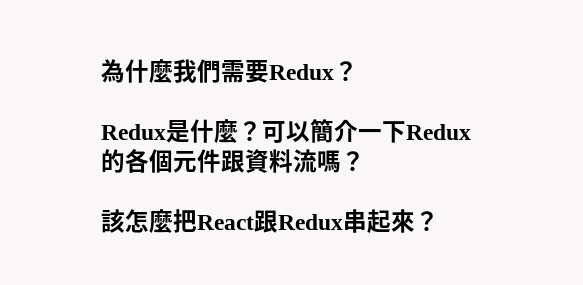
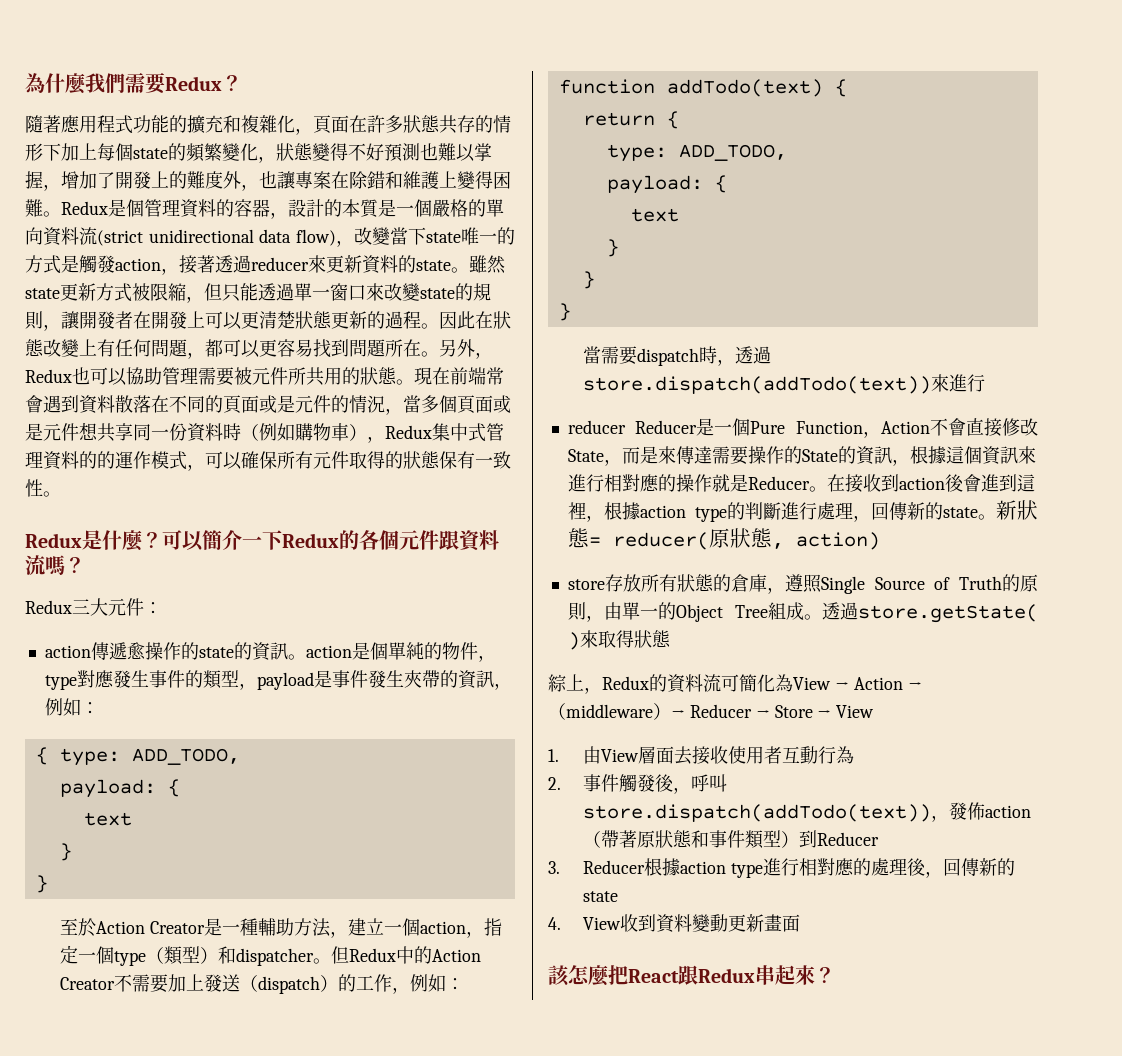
(358, 71) none -> [25,115,511,135] [25,143,492,163] [25,171,511,191] [25,199,504,219] [25,227,515,247] [25,255,506,275] [25,283,491,303] [25,311,511,331] [25,339,493,359] [25,367,504,386] [25,395,511,415] [25,422,504,443] [25,451,511,471] [25,479,61,497] // 隨著應用程式功能的擴充和複雜化，頁面在許多狀態共存的情形下加上每個state的頻繁變化，狀態變得不好預測也難以掌握，增加了開發上的難度外，也讓專案在除錯和維護上變得困難。Redux是個管理資料的容器，設計的本質是一個嚴格的單向資料流(strict unidirectional data flow)，改變當下state唯一的方式是觸發action，接著透過reducer來更新資料的state。雖然state更新方式被限縮，但只能透過單一窗口來改變state的規則，讓開發者在開發上可以更清楚狀態更新的過程。因此在狀態改變上有任何問題，都可以更容易找到問題所在。另外，Redux也可以協助管理需要被元件所共用的狀態。現在前端常會遇到資料散落在不同的頁面或是元件的情況，當多個頁面或是元件想共享同一份資料時（例如購物車），Redux集中式管理資料的的運作模式，可以確保所有元件取得的狀態保有一致性。
(365, 161) none -> [25,598,162,616] [44,642,496,662] [44,670,512,690] [44,698,99,716] [35,747,240,766] [59,779,180,798] [83,812,132,826] [59,843,72,861] [35,875,48,893] [59,918,502,938] [59,945,481,966] [59,974,464,994] [558,79,847,97] [582,111,679,129] [606,144,787,162] [606,175,727,194] [630,208,679,222] [606,239,619,257] [582,271,595,289] [558,303,571,321] [582,346,771,366] [582,374,985,394] [567,418,1038,438] [567,446,1036,466] [567,474,1035,493] [567,500,1038,522] [567,528,880,550] [567,574,1038,594] [567,602,1038,623] [567,630,671,650] [548,674,922,694] [548,703,875,720] [548,746,854,765] [548,774,727,794] [582,802,1031,822] [582,830,879,849] [548,858,1015,878] [582,891,618,902] [548,914,800,933] // Redux三大元件： // action傳遞愈操作的state的資訊。action是個單純的物件，type對應發生事件的類型，payload是事件發生夾帶的資訊，例如： // { type: ADD_TODO, // payload: { // text // } // } // 至於Action Creator是一種輔助方法，建立一個action，指定一個type（類型）和dispatcher。但Redux中的Action Creator不需要加上發送（dispatch）的工作，例如： // function addTodo(text) { // return { // type: ADD_TODO, // payload: { // text // } // } // } // 當需要dispatch時，透過store.dispatch(addTodo(text))來進行 // reducer Reducer是一個Pure Function，Action不會直接修改State，而是來傳達需要操作的State的資訊，根據這個資訊來進行相對應的操作就是Reducer。在接收到action後會進到這裡，根據action type的判斷進行處理，回傳新的state。新狀態= reducer(原狀態, action) // store存放所有狀態的倉庫，遵照Single Source of Truth的原則，由單一的Object Tree組成。透過store.getState( )來取得狀態 // 綜上，Redux的資料流可簡化為View → Action →（middleware）→ Reducer → Store → View // 1.由View層面去接收使用者互動行為 // 2.事件觸發後，呼叫store.dispatch(addTodo(text))，發佈action（帶著原狀態和事件類型）到Reducer // 3. Reducer根據action type進行相對應的處理後，回傳新的state // 4. View收到資料變動更新畫面

